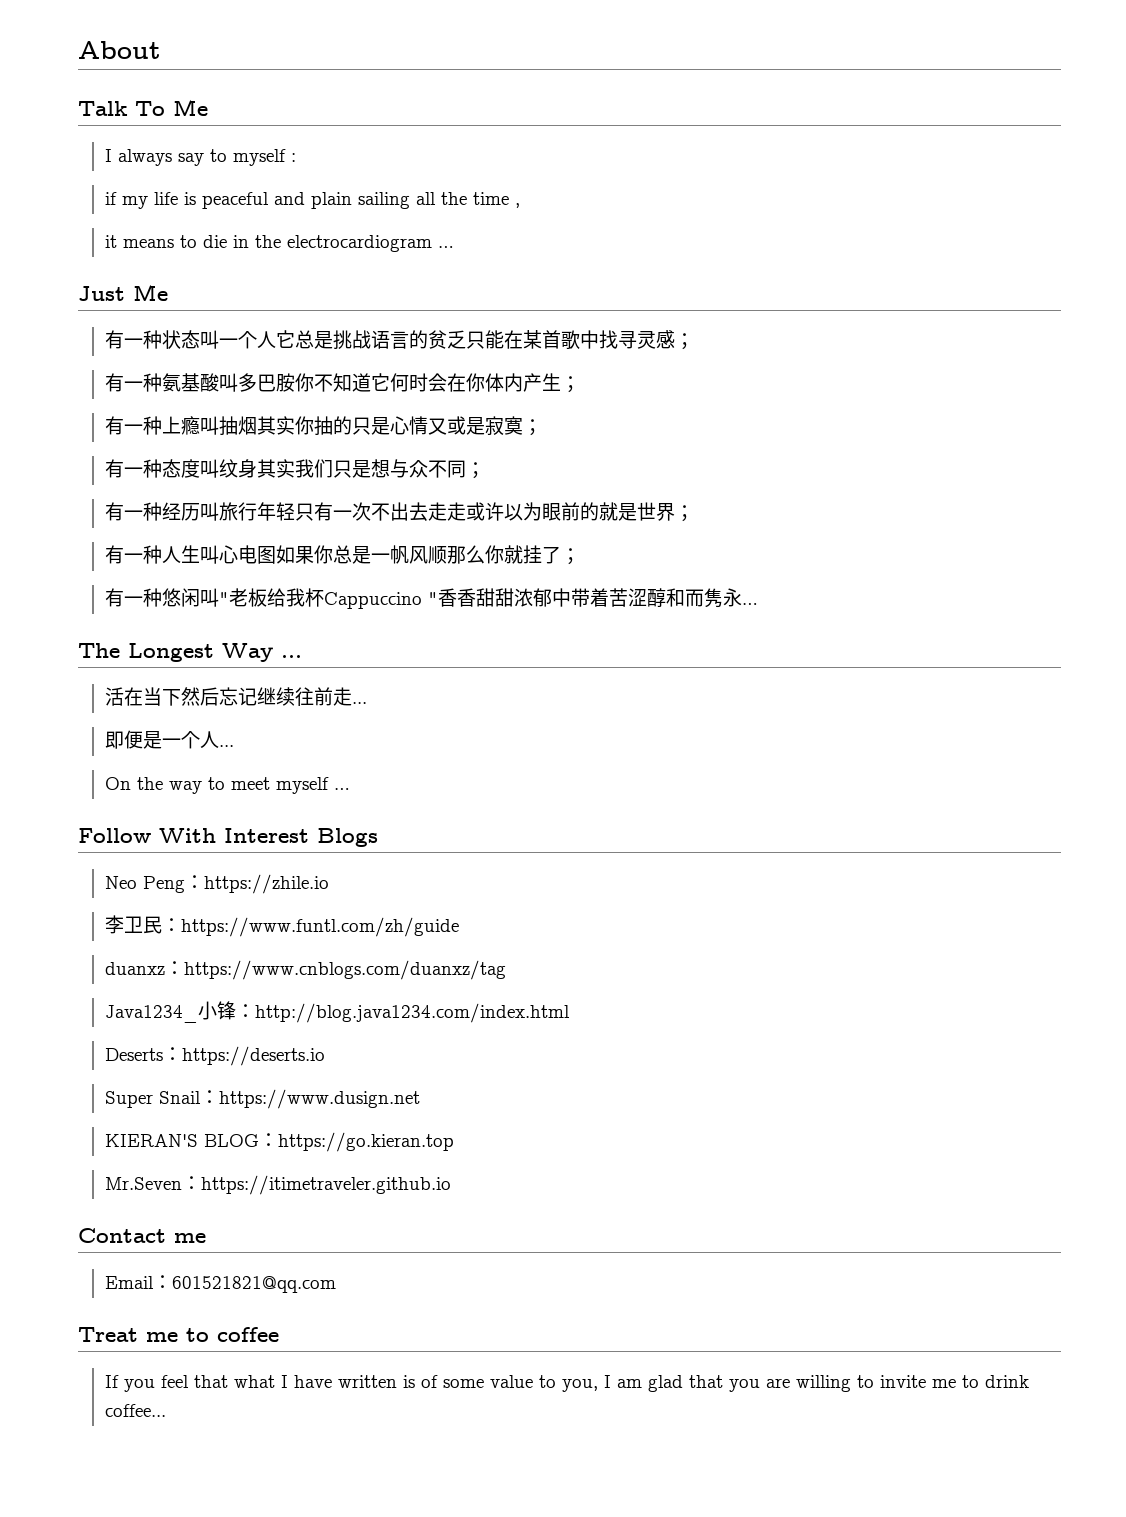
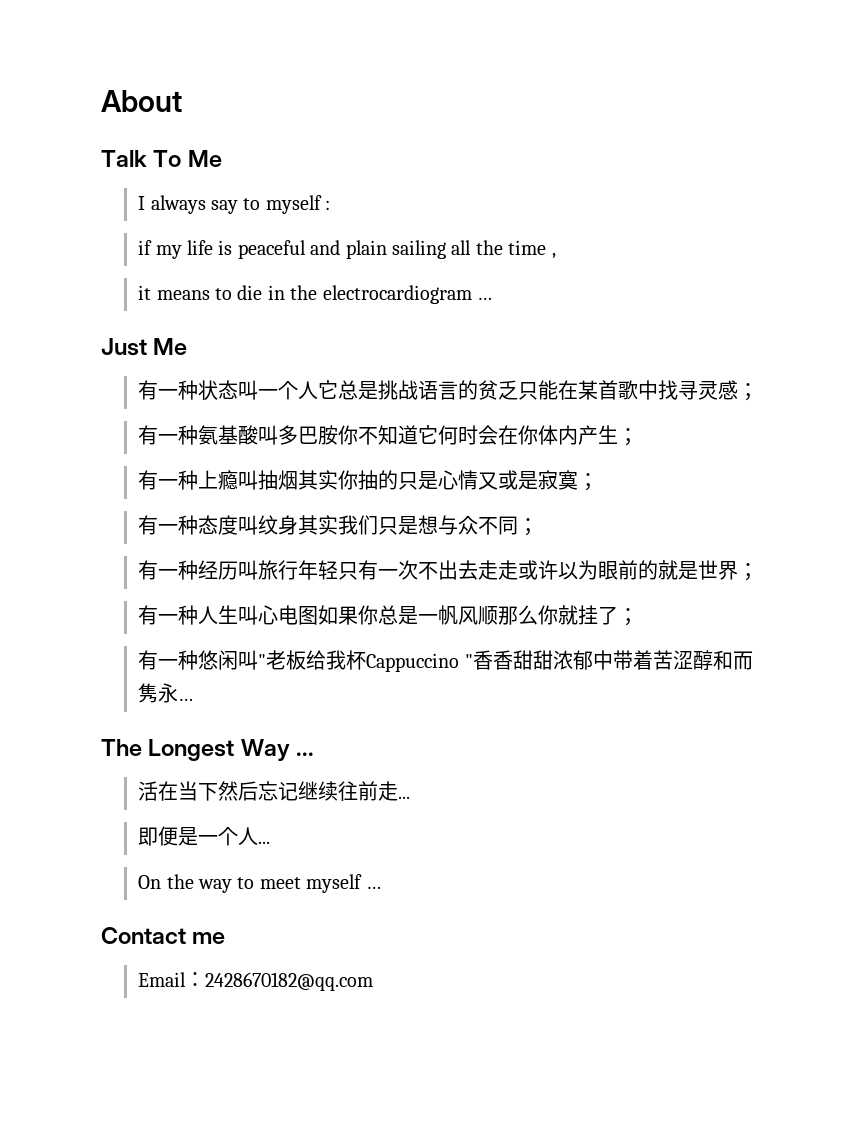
[78,828,378,847] [104,874,329,894] [104,915,459,937] [104,960,506,980] [104,1001,570,1023] [104,1046,325,1066] [104,1089,420,1109] [104,1132,454,1152] [104,1175,451,1195] [78,1228,206,1243] [104,1275,336,1293] [78,1327,279,1342] [104,1375,1029,1392] [104,1404,166,1417] Follow With Interest Blogs // Neo Peng：https://zhile.io // 李卫民：https://www.funtl.com/zh/guide // duanxz：https://www.cnblogs.com/duanxz/tag // Java1234_小锋：http://blog.java1234.com/index.html // Deserts：https://deserts.io // Super Snail：https://www.dusign.net // KIERAN'S BLOG：https://go.kieran.top // Mr.Seven：https://itimetraveler.github.io // Contact me // Email：601521821@qq.com // Treat me to coffee // If you feel that what I have written is of some value to you, I am glad that you are willing to invite me to drink coffee... -> [101,927,226,944] [138,972,374,991] Contact me // Email：2428670182@qq.com

